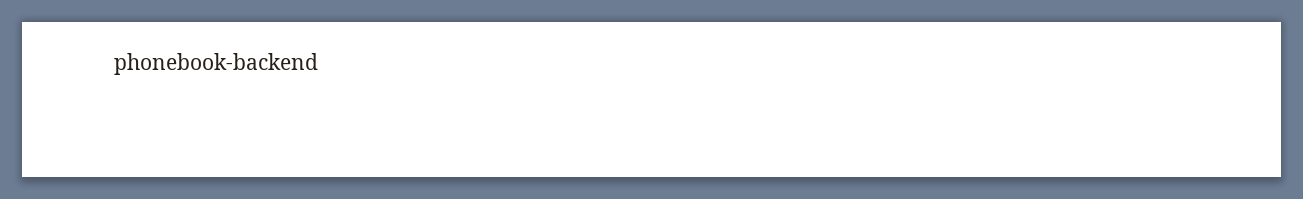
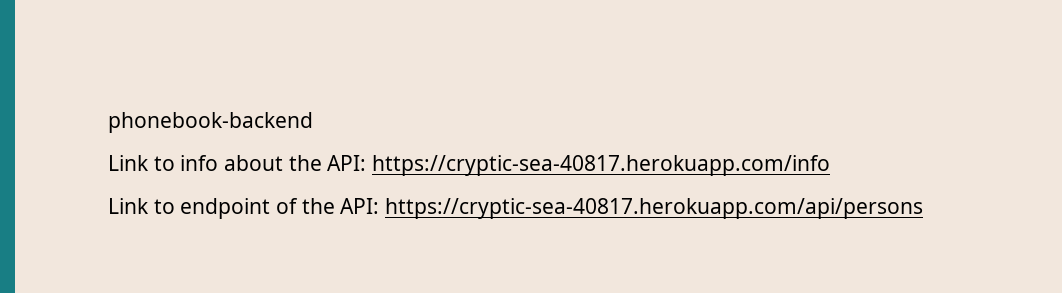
(318, 64) none -> [108,155,831,176] [108,198,924,219] // Link to info about the API: https://cryptic-sea-40817.herokuapp.com/info // Link to endpoint of the API: https://cryptic-sea-40817.herokuapp.com/api/persons

